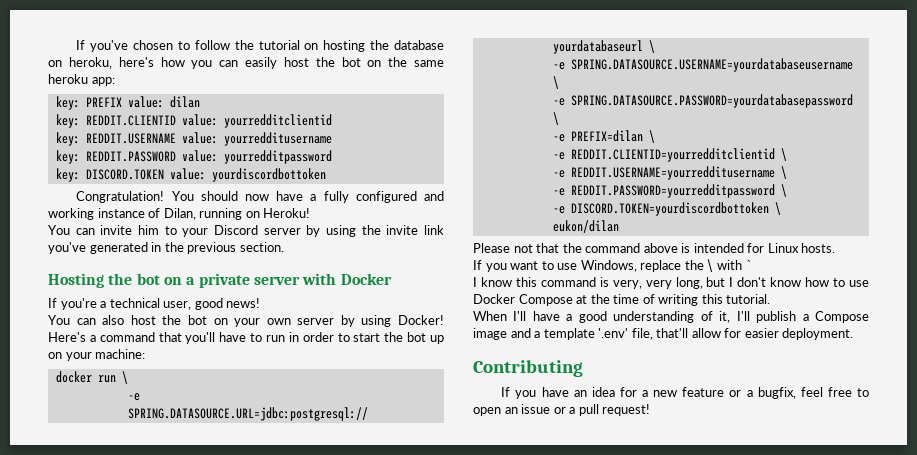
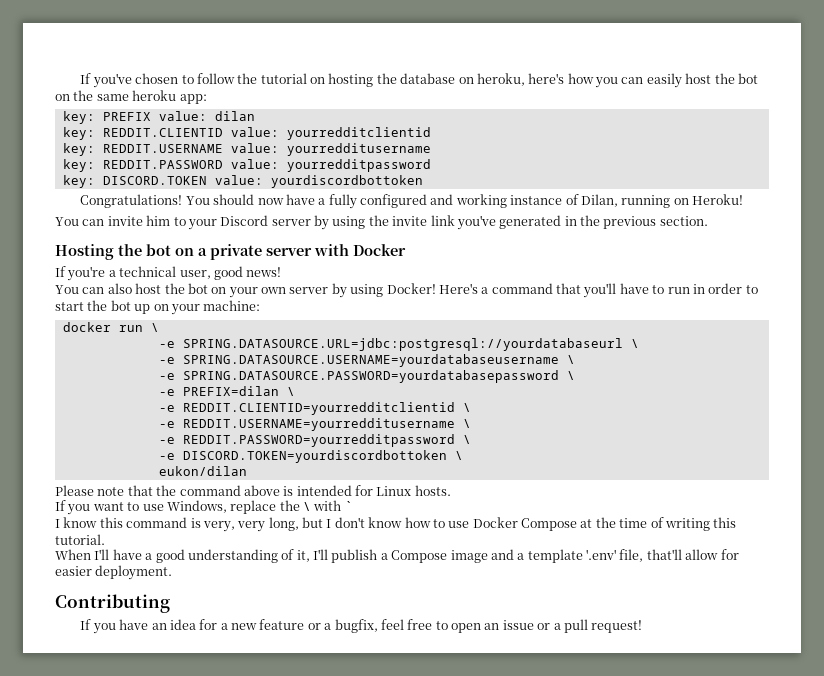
[76,191,165,203] Congratulation! -> [80,194,183,208] Congratulations!
[513,244,533,253] not -> [97,487,125,496] note

